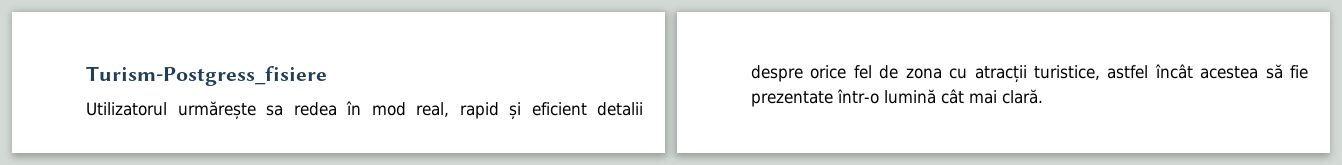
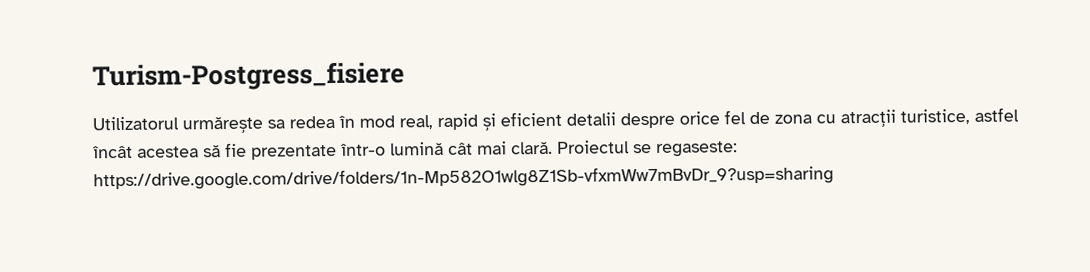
(1043, 96) none -> [557,140,738,157] [93,165,834,191] Proiectul se regaseste: https://drive.google.com/drive/folders/1n-Mp582O1wlg8Z1Sb-vfxmWw7mBvDr_9?usp=sharing

